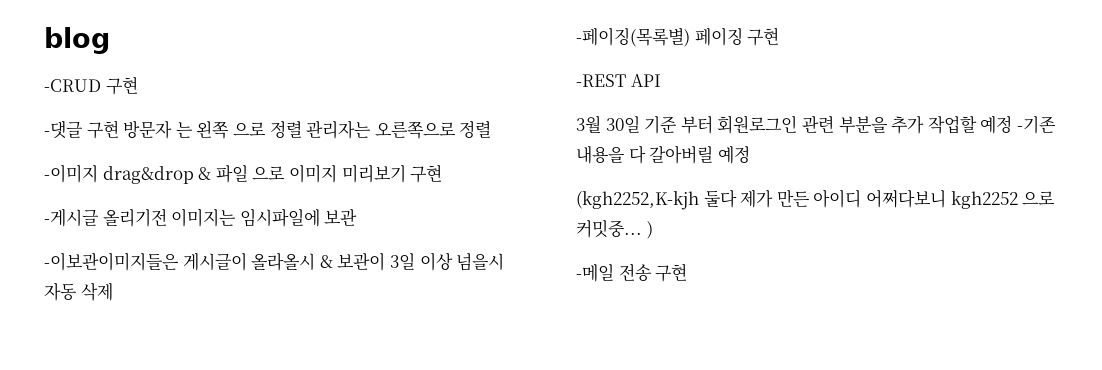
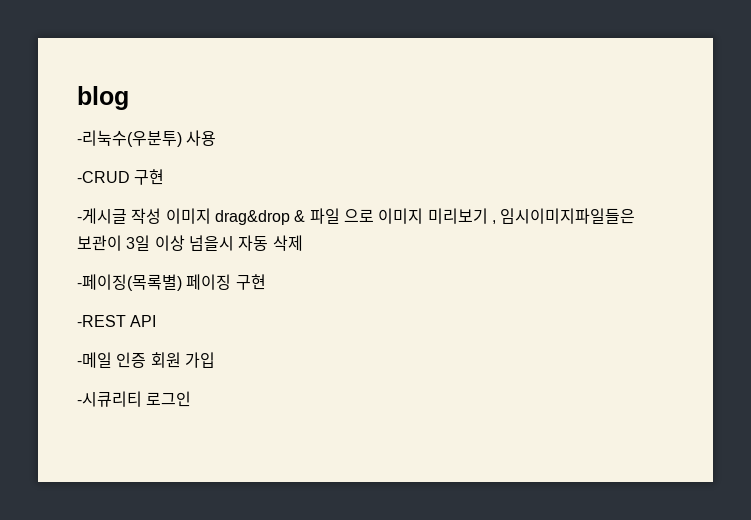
(110, 40) none -> [77,130,217,147] // -리눅수(우분투) 사용
[44,120,492,139] [44,164,98,183] -댓글 구현 방문자 는 왼쪽 으로 정렬 관리자는 오른쪽으로 정렬 // -이미지 -> [77,208,211,224] -게시글 작성 이미지
[410,164,443,183] [44,208,358,227] [44,252,333,271] 구현 // -게시글 올리기전 이미지는 임시파일에 보관 // -이보관이미지들은 게시글이 올라올시 & -> [491,208,636,224] , 임시이미지파일들은
[576,115,1056,134] [576,145,750,164] [576,189,1056,210] [576,219,653,239] [576,263,688,282] 3월 30일 기준 부터 회원로그인 관련 부분을 추가 작업할 예정 -기존 내용을 다 갈아버릴 예정 // (kgh2252,K-kjh 둘다 제가 만든 아이디 어쩌다보니 kgh2252 으로 커밋중... ) // -메일 전송 구현 -> [77,352,215,368] [77,391,192,407] -메일 인증 회원 가입 // -시큐리티 로그인

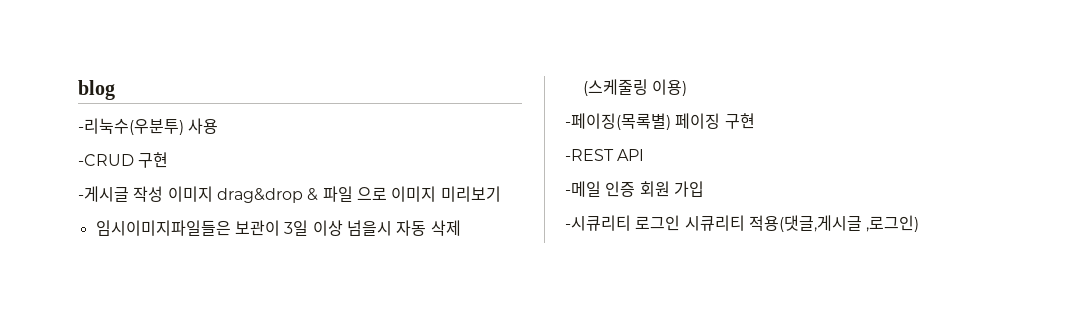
[491,220,496,224] , -> (501, 194) //
(303, 243) none -> [582,79,687,96] (스케줄링 이용)
(192, 399) none -> [684,215,920,232] 시큐리티 적용(댓글,게시글 ,로그인)

